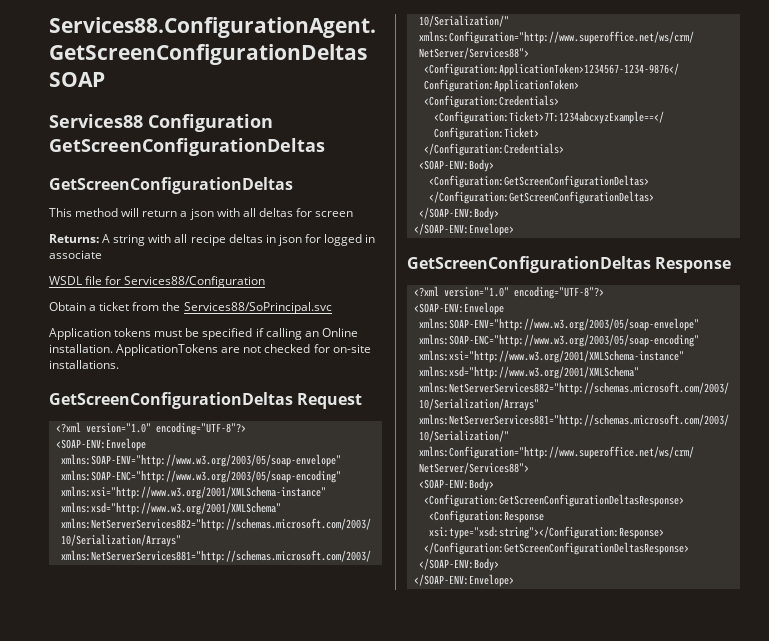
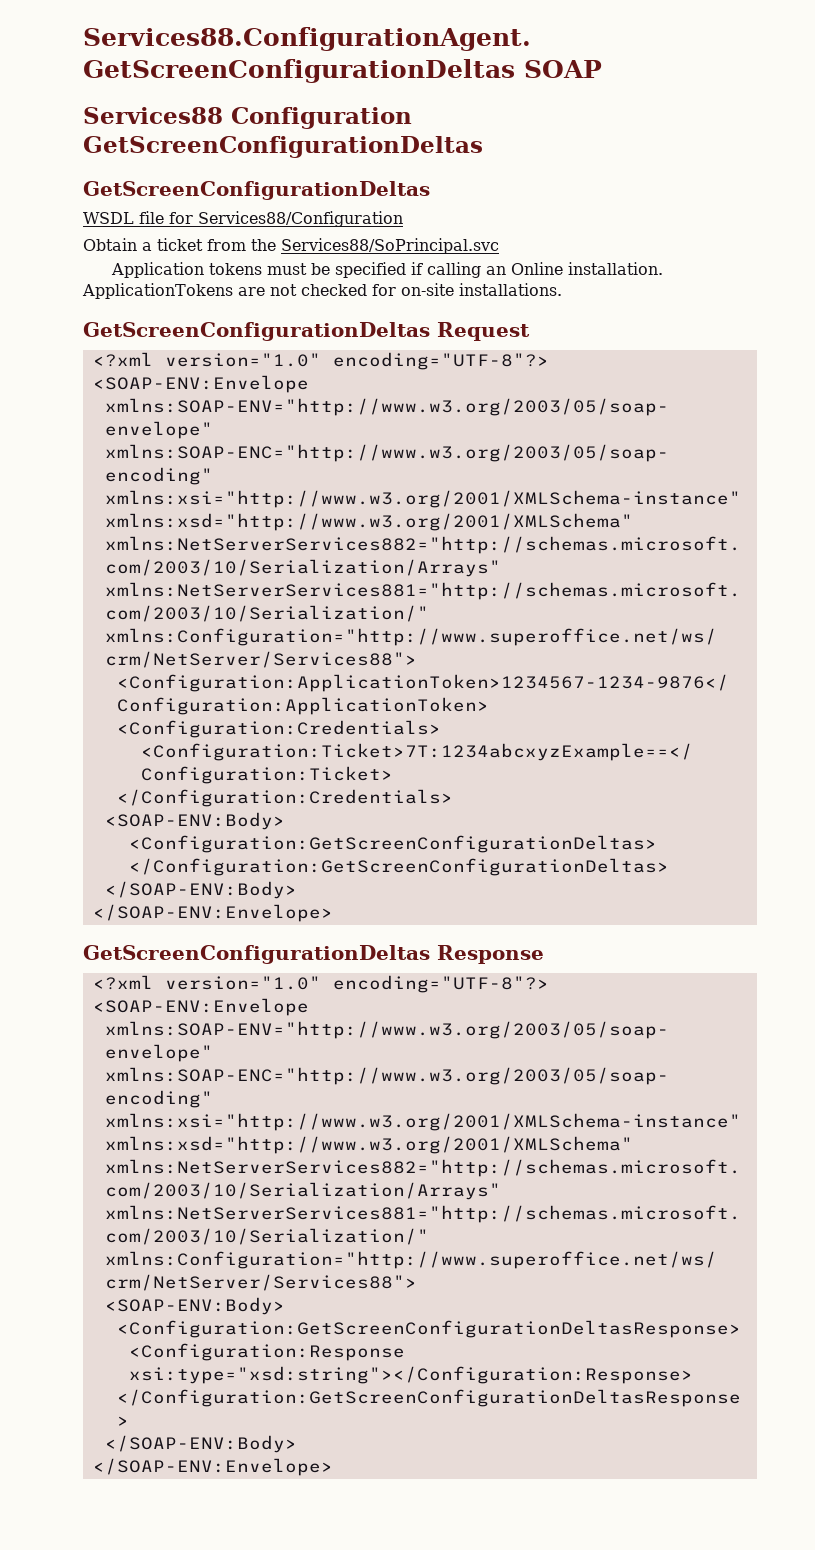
[49,208,354,220] [49,234,376,246] [49,250,102,259] // This method will return a json with all deltas for screen // Returns: A string with all recipe deltas in json for logged in associate -> (430, 190) none

